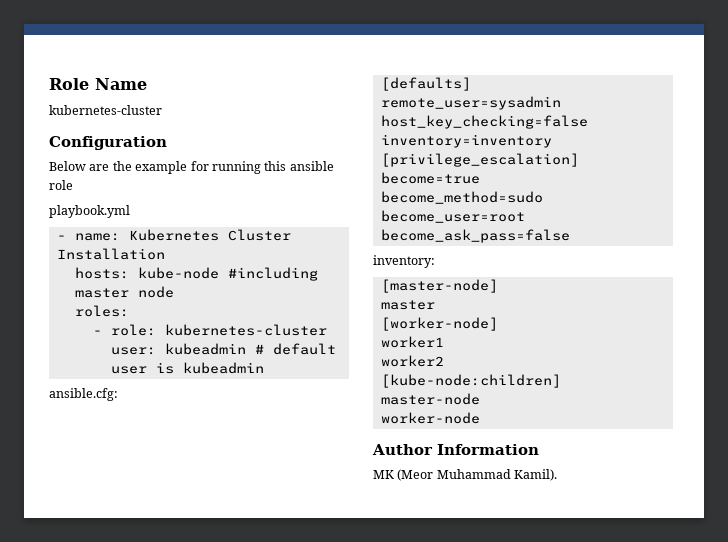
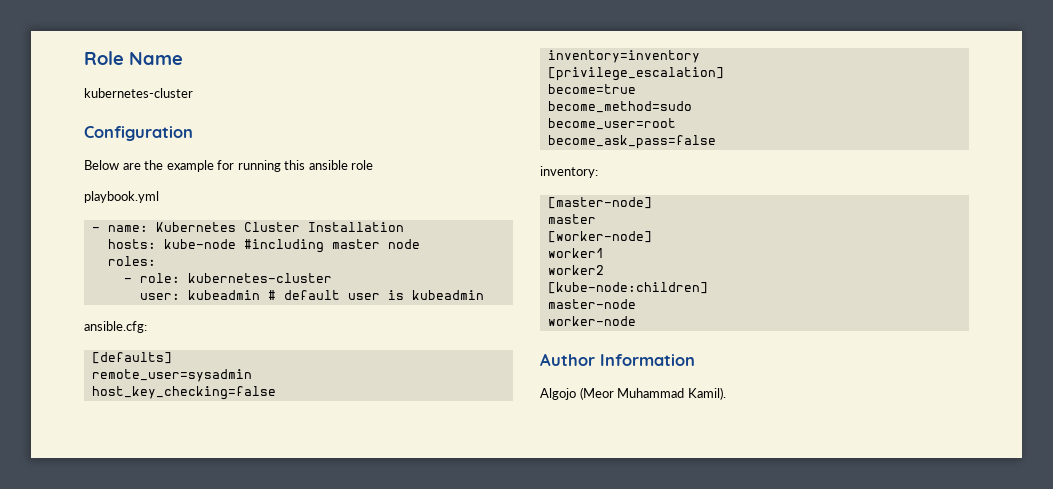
[373,470,394,479] MK -> [540,388,576,400] Algojo

